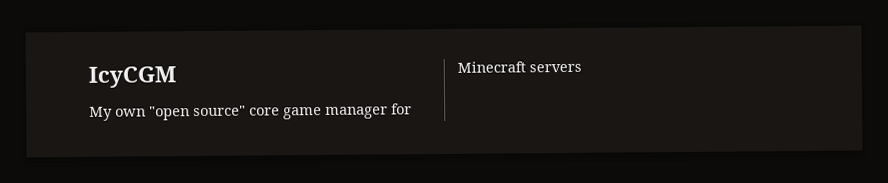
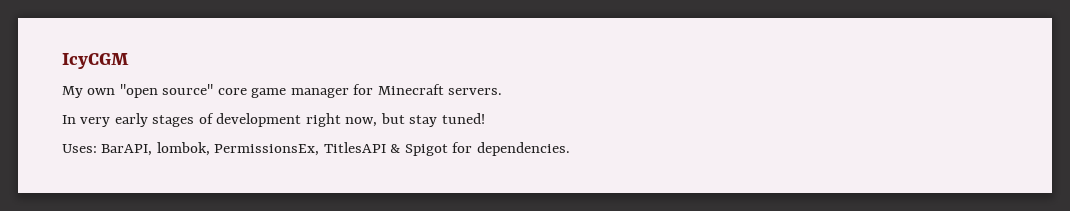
[529,63,582,73] servers -> [448,88,503,95] [62,113,485,127] [62,142,570,156] servers. // In very early stages of development right now, but stay tuned! // Uses: BarAPI, lombok, PermissionsEx, TitlesAPI & Spigot for dependencies.

